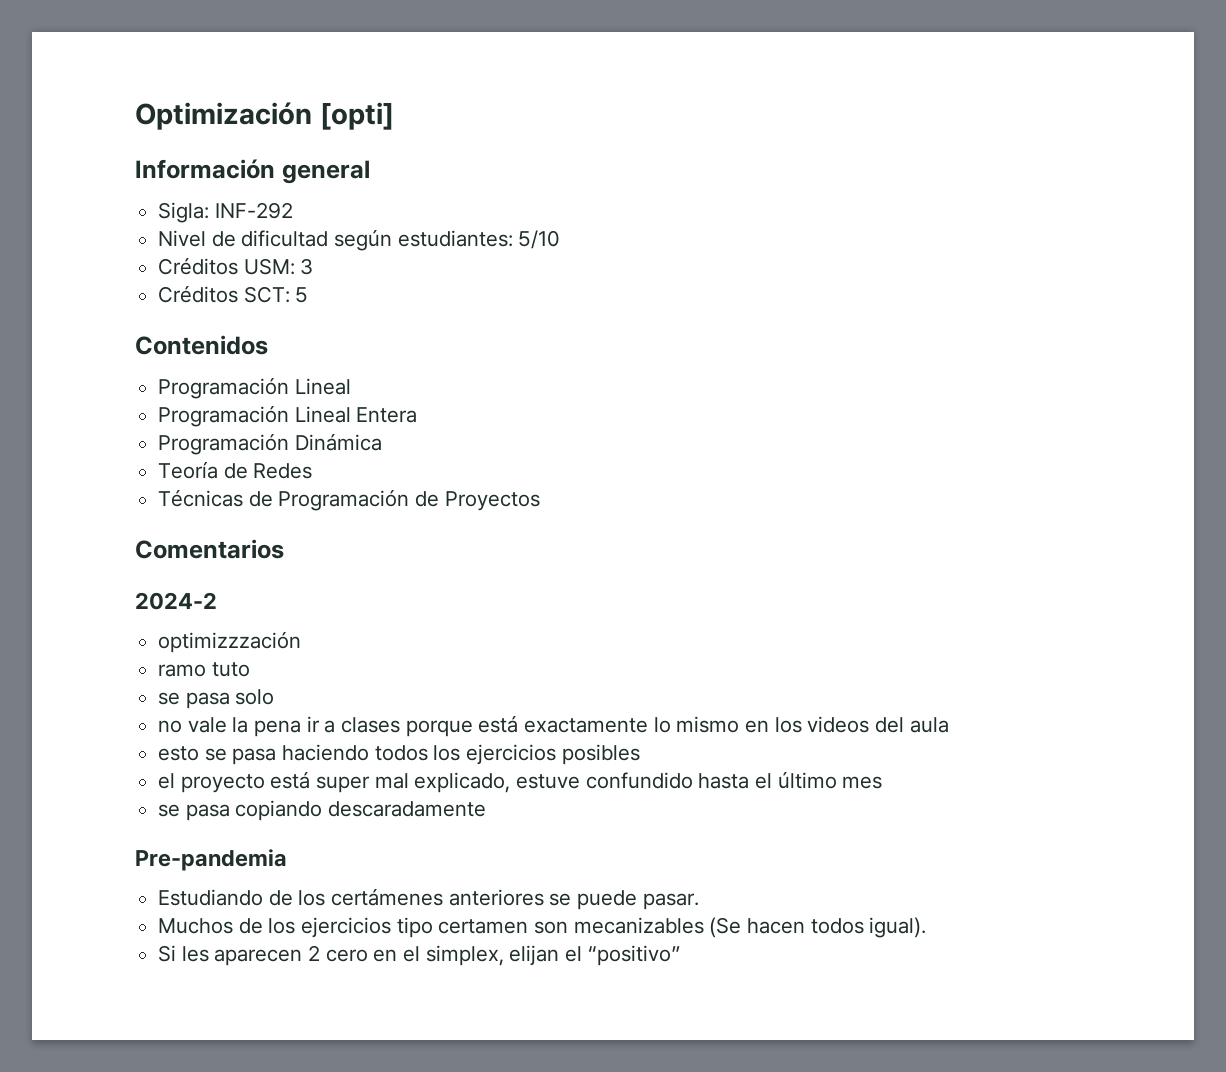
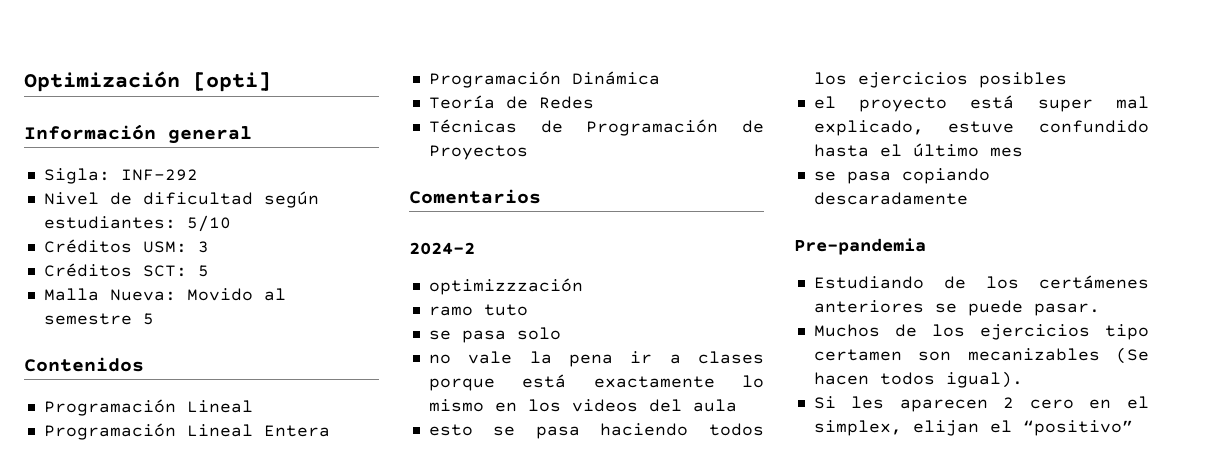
(309, 295) none -> [43,288,286,301] [43,313,154,325] // Malla Nueva: Movido al semestre 5

